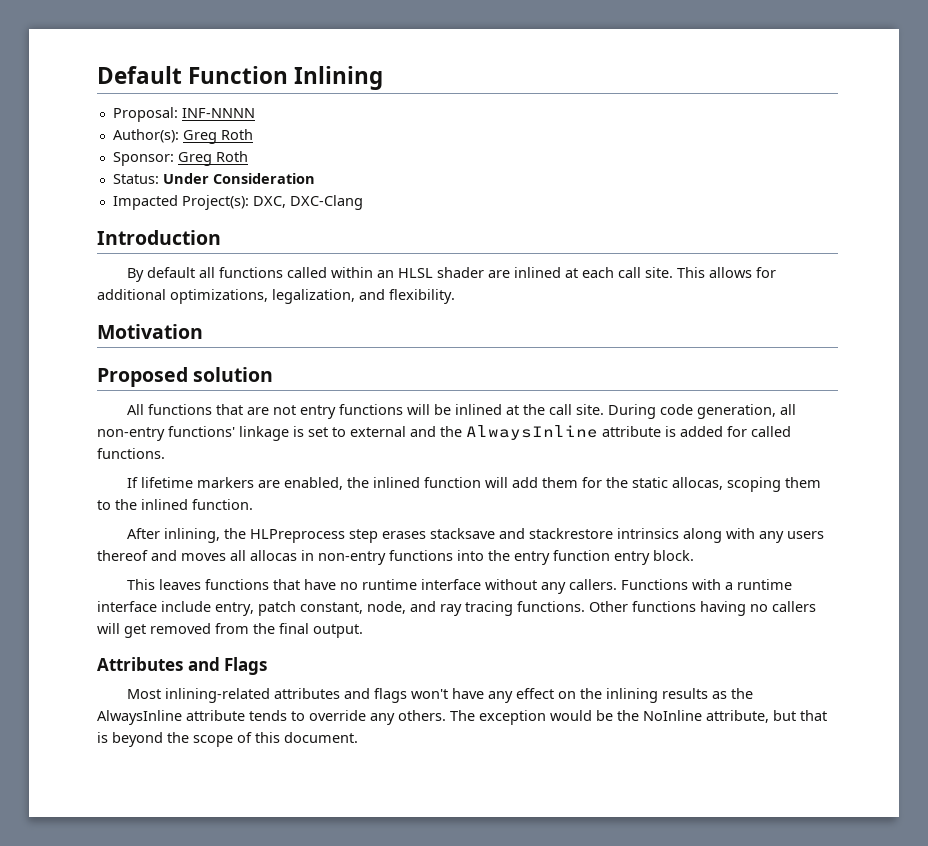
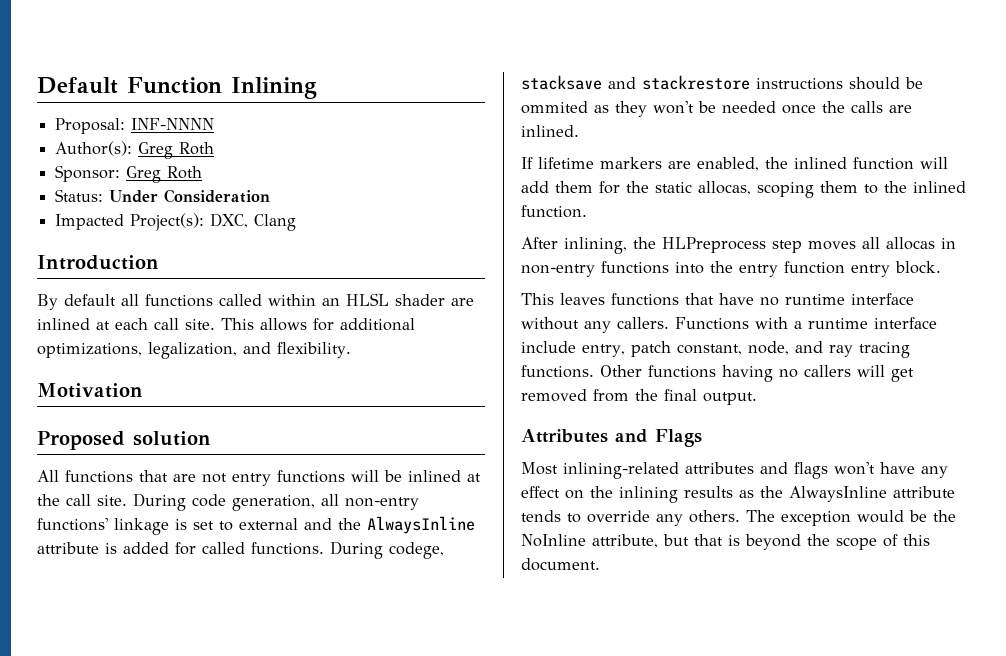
[289,195,363,210] DXC-Clang -> [254,214,297,231] Clang
(165, 453) none -> [330,541,444,559] [521,75,923,90] [521,101,912,117] [521,125,579,137] During codege, stacksave and stackrestore instructions should be ommited as they won't be needed once the calls are inlined.
[382,528,825,543] [97,550,177,561] erases stacksave and stackrestore intrinsics along with any users thereof and -> (802, 246) none

